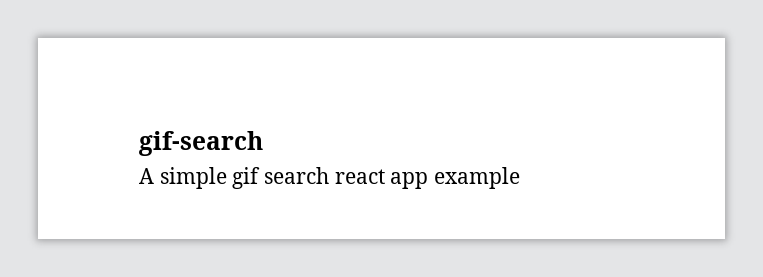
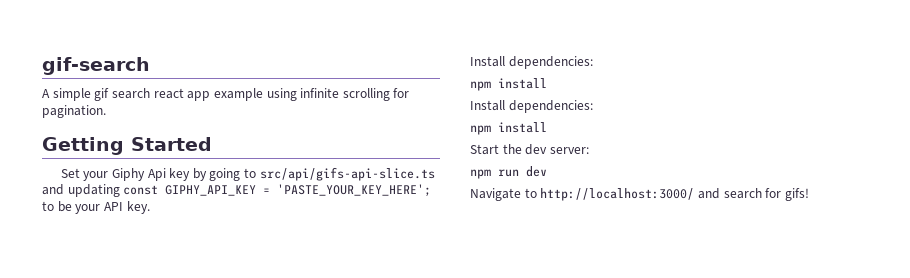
(521, 178) none -> [266,88,410,101] [42,105,106,118] [42,137,212,155] [60,167,435,181] [42,184,432,197] [42,201,150,214] [470,56,593,69] [470,78,547,91] [470,100,593,113] [470,122,547,135] [470,144,589,155] [470,166,547,179] [470,188,809,201] using infinite scrolling for pagination. // Getting Started // Set your Giphy Api key by going to src/api/gifs-api-slice.ts and updating const GIPHY_API_KEY = 'PASTE_YOUR_KEY_HERE'; to be your API key. // Install dependencies: // npm install // Install dependencies: // npm install // Start the dev server: // npm run dev // Navigate to http://localhost:3000/ and search for gifs!

